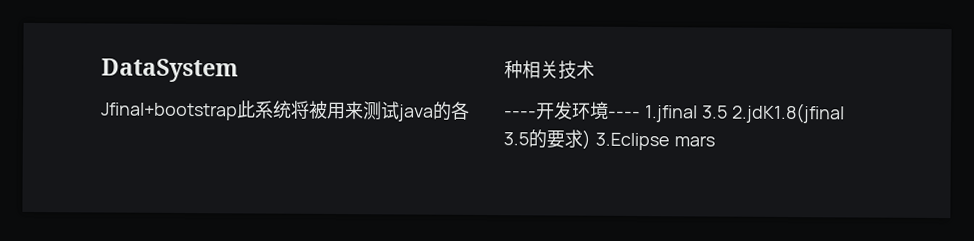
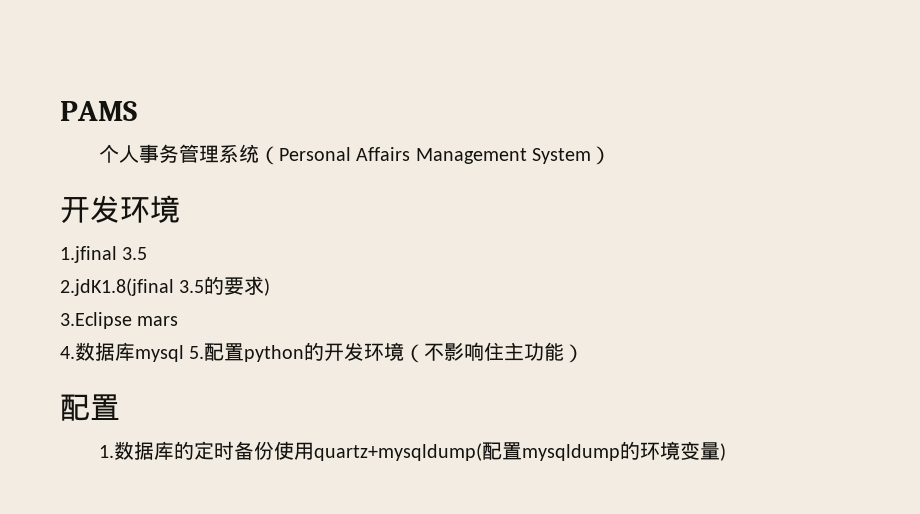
[101,58,239,83] [100,100,470,122] [504,60,595,80] [504,101,641,120] DataSystem // Jfinal+bootstrap此系统将被用来测试java的各种相关技术 // ----开发环境---- -> [60,101,137,121] [98,144,611,165] [60,195,180,223] PAMS // 个人事务管理系统（Personal Affairs Management System） // 开发环境 //
(728, 112) none -> (148, 253) //
(591, 139) none -> (271, 287) //
(715, 141) none -> [60,342,585,363] [60,394,120,421] [98,441,726,461] // 4.数据库mysql 5.配置python的开发环境（不影响住主功能） // 配置 // 1.数据库的定时备份使用quartz+mysqldump(配置mysqldump的环境变量)

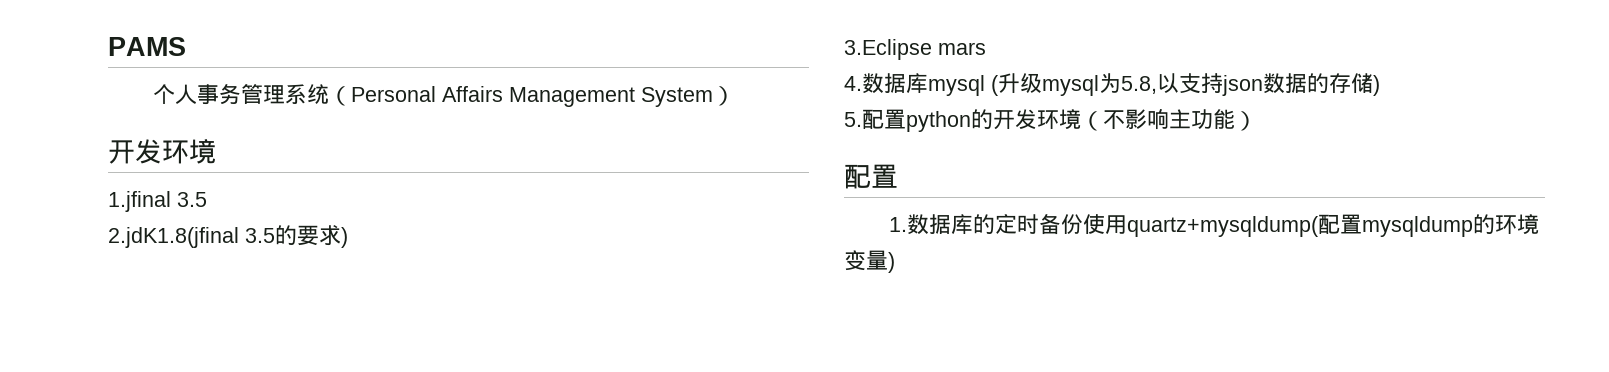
(184, 353) none -> [991,73,1380,96] (升级mysql为5.8,以支持json数据的存储) //
[484,342,505,361] 住 -> (1169, 119) none

